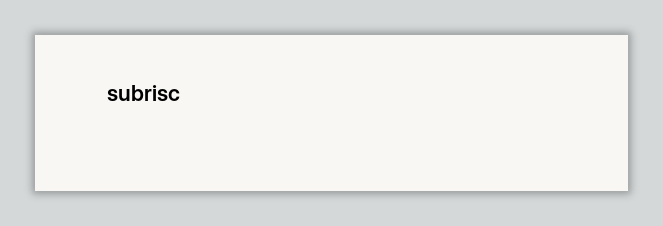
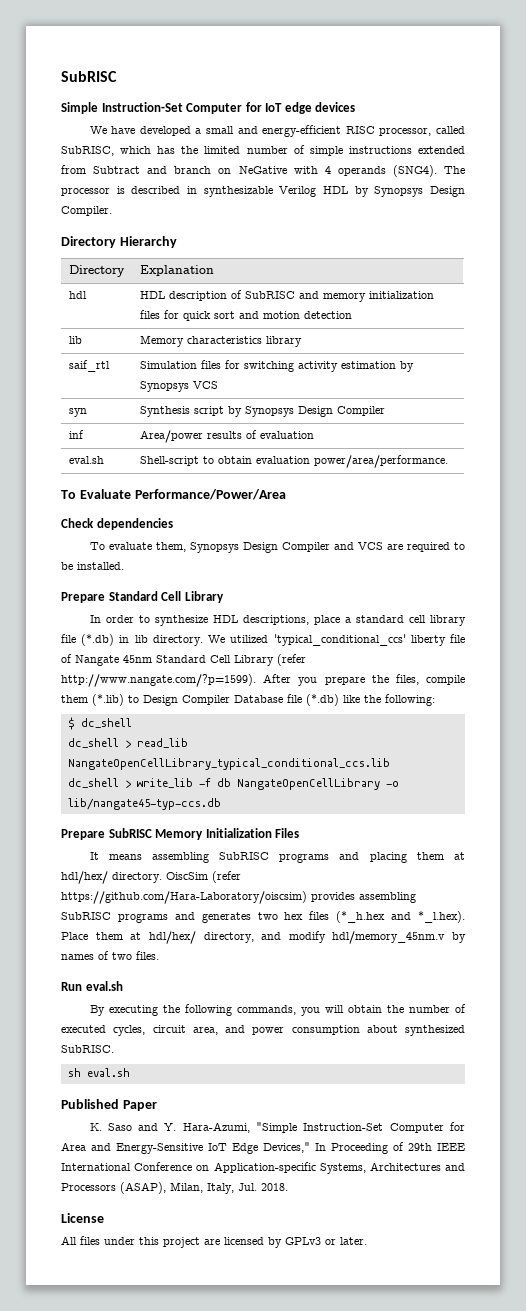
[107,85,180,102] subrisc -> [61,71,117,82] [61,102,356,114] [89,125,466,137] [61,145,465,156] [61,165,466,177] [61,186,466,197] [61,206,112,216] [61,236,177,248] [68,265,125,277] [139,265,214,276] [68,291,87,299] [139,290,434,302] [139,310,352,321] [68,336,82,344] [139,335,302,347] [68,360,110,372] [139,360,414,372] [139,381,218,392] [68,408,87,417] [139,406,385,417] [68,430,84,439] [139,430,314,443] [68,456,104,464] [139,455,448,468] [61,489,286,500] [61,518,173,530] [89,542,465,553] [61,562,124,570] [61,591,224,603] [89,615,466,626] [61,634,466,646] [61,654,306,666] [61,674,466,687] [61,694,435,706] [67,717,132,730] [67,738,188,748] [67,758,390,770] [67,778,399,790] [67,798,221,810] [61,828,300,840] [89,852,465,863] [61,871,241,884] [61,891,416,904] [61,911,466,923] [61,931,466,944] [61,951,159,960] [61,981,123,991] [89,1004,466,1016] [61,1025,465,1036] [61,1045,114,1053] [67,1068,130,1077] [61,1099,157,1111] [89,1122,465,1133] [61,1142,465,1154] [61,1162,466,1174] [61,1182,288,1194] [61,1213,104,1223] [61,1236,367,1248] SubRISC // Simple Instruction-Set Computer for IoT edge devices // We have developed a small and energy-efficient RISC processor, called SubRISC, which has the limited number of simple instructions extended from Subtract and branch on NeGative with 4 operands (SNG4). The processor is described in synthesizable Verilog HDL by Synopsys Design Compiler. // Directory Hierarchy // Directory | Explanation // hdl | HDL description of SubRISC and memory initialization files for quick sort and motion detection // lib | Memory characteristics library // saif_rtl | Simulation files for switching activity estimation by Synopsys VCS // syn | Synthesis script by Synopsys Design Compiler // inf | Area/power results of evaluation // eval.sh | Shell-script to obtain evaluation power/area/performance. // To Evaluate Performance/Power/Area // Check dependencies // To evaluate them, Synopsys Design Compiler and VCS are required to be installed. // Prepare Standard Cell Library // In order to synthesize HDL descriptions, place a standard cell library file (*.db) in lib directory. We utilized 'typical_conditional_ccs' liberty file of Nangate 45nm Standard Cell Library (refer http://www.nangate.com/?p=1599). After you prepare the files, compile them (*.lib) to Design Compiler Database file (*.db) like the following: // $ dc_shell // dc_shell > read_lib NangateOpenCellLibrary_typical_conditional_ccs.lib // dc_shell > write_lib -f db NangateOpenCellLibrary -o lib/nangate45-typ-ccs.db // Prepare SubRISC Memory Initialization Files // It means assembling SubRISC programs and placing them at hdl/hex/ directory. OiscSim (refer https://github.com/Hara-Laboratory/oiscsim) provides assembling SubRISC programs and generates two hex files (*_h.hex and *_l.hex). Place them at hdl/hex/ directory, and modify hdl/memory_45nm.v by names of two files. // Run eval.sh // By executing the following commands, you will obtain the number of executed cycles, circuit area, and power consumption about synthesized SubRISC. // sh eval.sh // Published Paper // K. Saso and Y. Hara-Azumi, "Simple Instruction-Set Computer for Area and Energy-Sensitive IoT Edge Devices," In Proceeding of 29th IEEE International Conference on Application-specific Systems, Architectures and Processors (ASAP), Milan, Italy, Jul. 2018. // License // All files under this project are licensed by GPLv3 or later.

